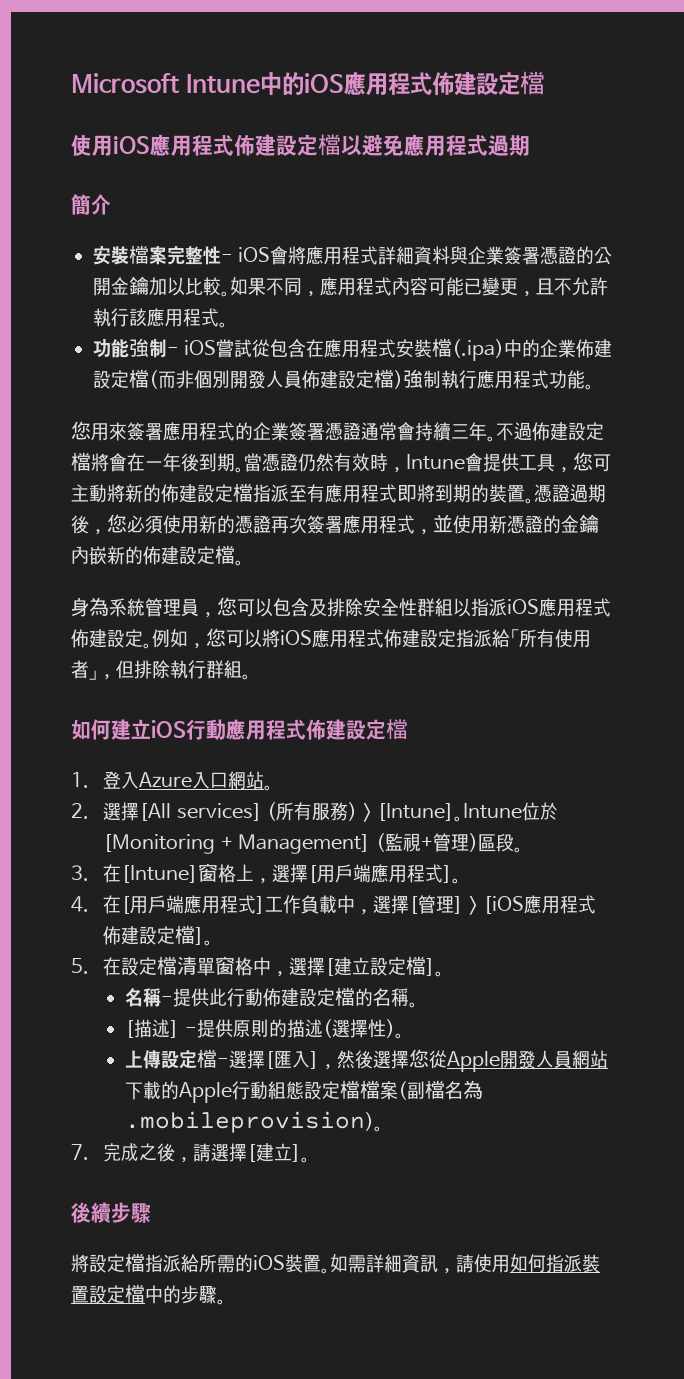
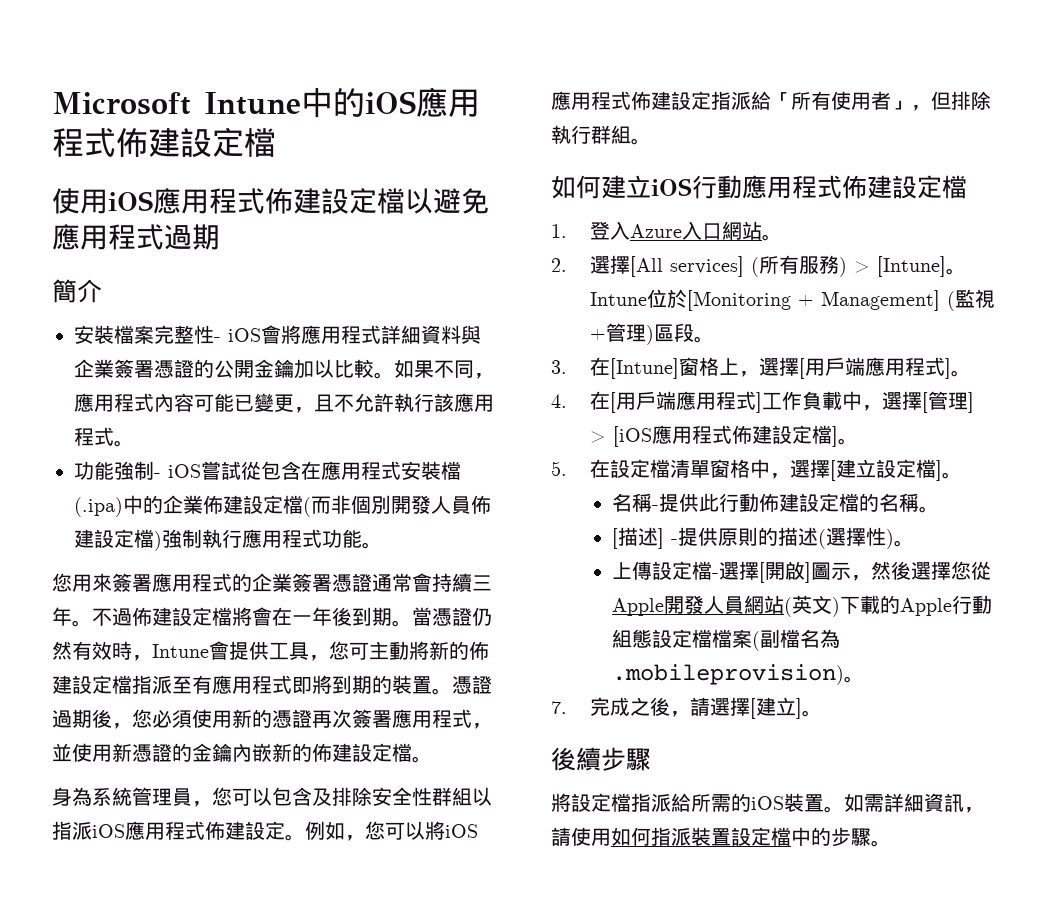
[274,1050,320,1069] 匯入] -> [764,561,851,583] 開啟]圖示
(609, 1059) none -> [783,595,840,617] (英文)

